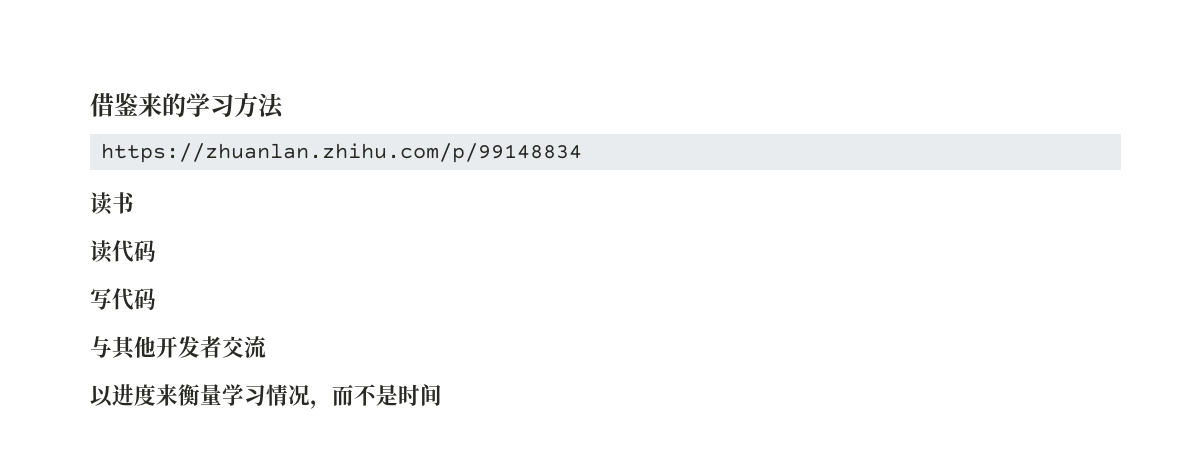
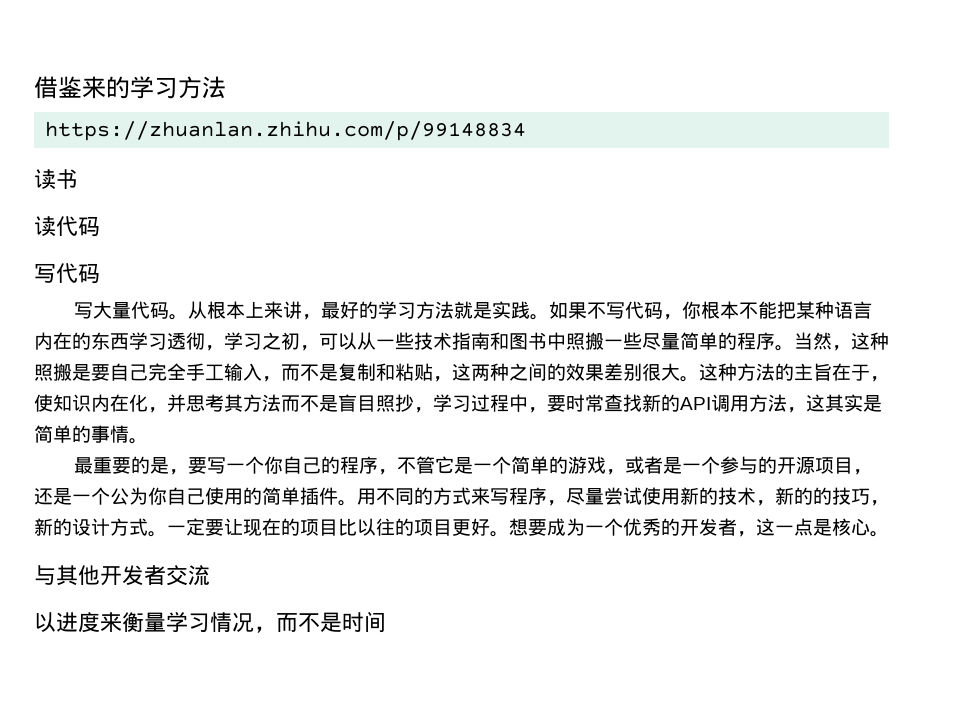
(156, 299) none -> [73,301,872,320] [34,332,889,351] [34,363,889,382] [34,394,882,413] [34,425,148,444] [73,456,872,475] [34,487,889,506] [34,518,889,537] // 写大量代码。从根本上来讲，最好的学习方法就是实践。如果不写代码，你根本不能把某种语言内在的东西学习透彻，学习之初，可以从一些技术指南和图书中照搬一些尽量简单的程序。当然，这种照搬是要自己完全手工输入，而不是复制和粘贴，这两种之间的效果差别很大。这种方法的主旨在于，使知识内在化，并思考其方法而不是盲目照抄，学习过程中，要时常查找新的API调用方法，这其实是简单的事情。 // 最重要的是，要写一个你自己的程序，不管它是一个简单的游戏，或者是一个参与的开源项目，还是一个公为你自己使用的简单插件。用不同的方式来写程序，尽量尝试使用新的技术，新的的技巧，新的设计方式。一定要让现在的项目比以往的项目更好。想要成为一个优秀的开发者，这一点是核心。

